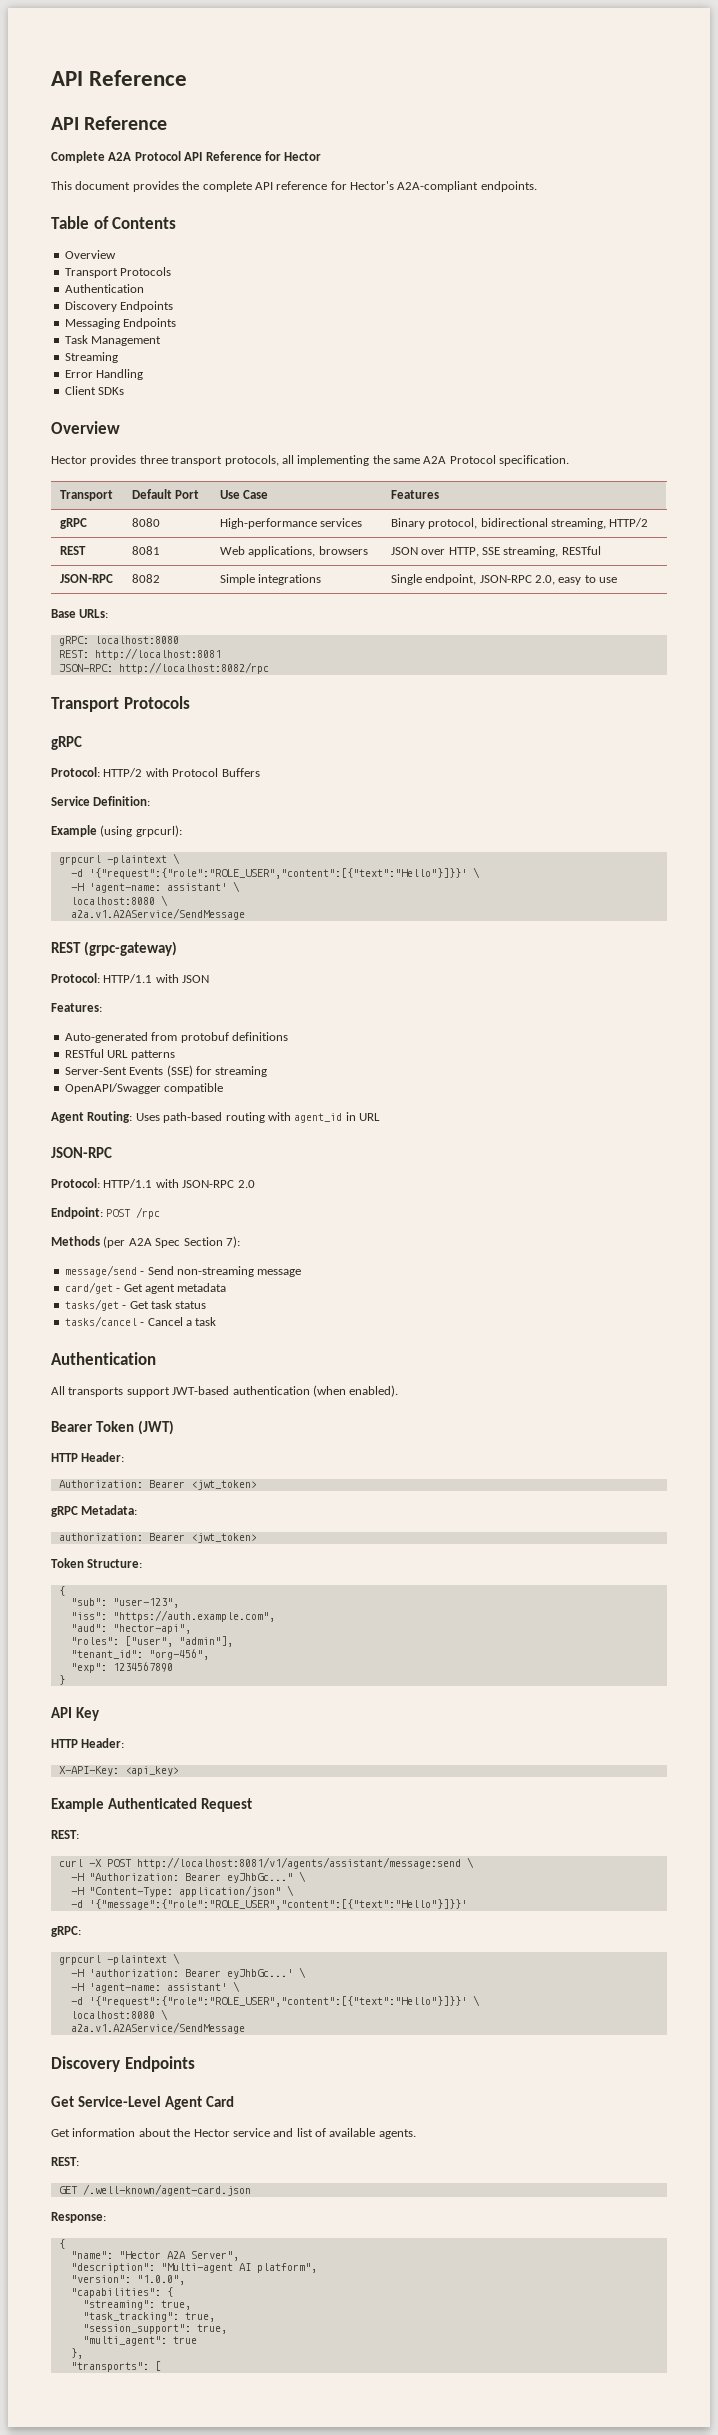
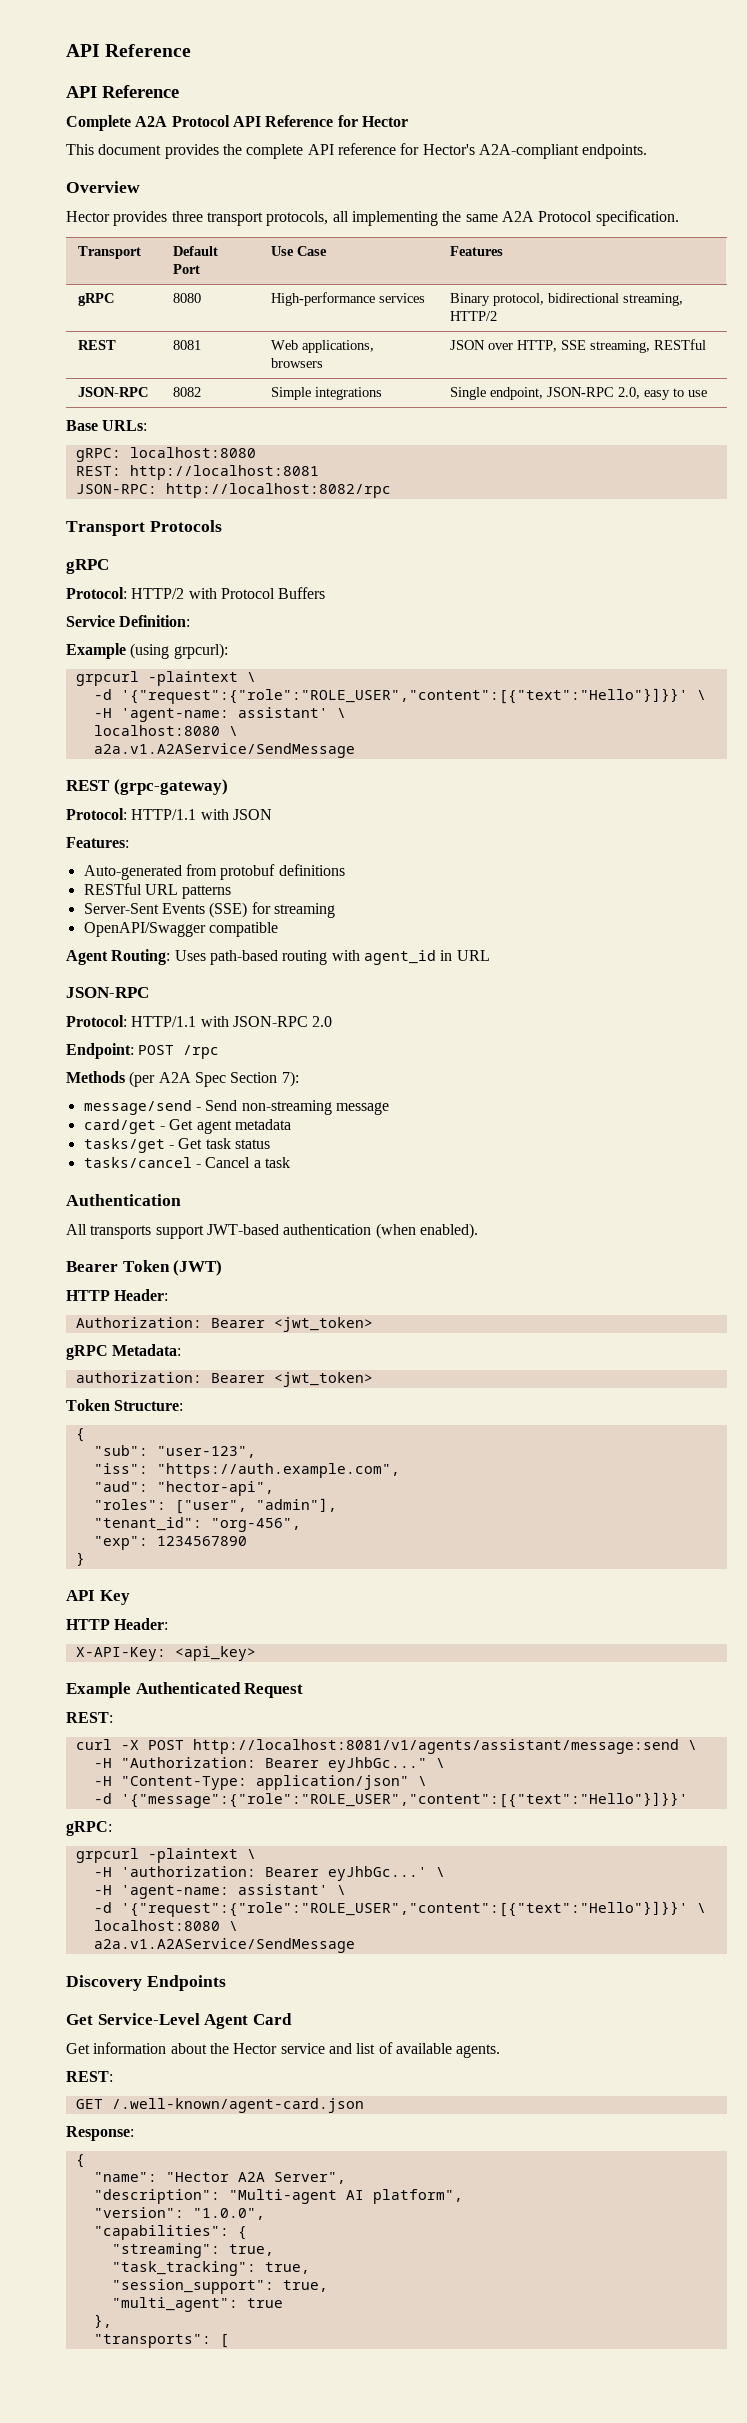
[51,216,177,229] [64,250,116,259] [64,267,172,278] [64,284,144,293] [64,301,174,312] [64,318,177,329] [64,335,162,346] [64,352,118,363] [64,369,144,380] [64,386,125,395] // Table of Contents // Overview // Transport Protocols // Authentication // Discovery Endpoints // Messaging Endpoints // Task Management // Streaming // Error Handling // Client SDKs -> (648, 151) none

